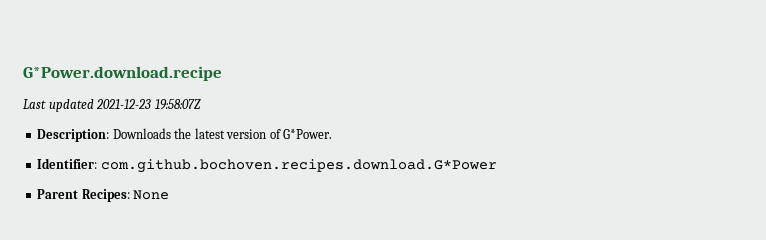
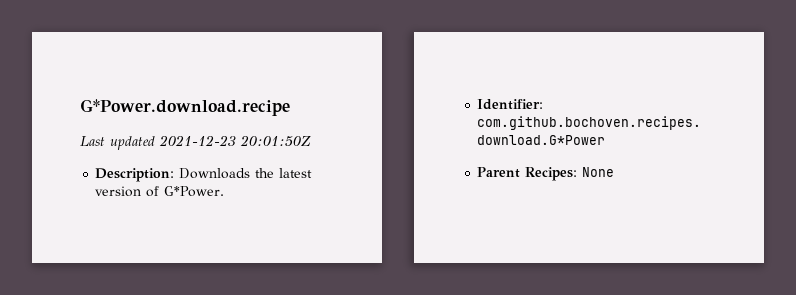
[154,99,201,110] 19:58:07Z -> [240,135,311,147] 20:01:50Z

